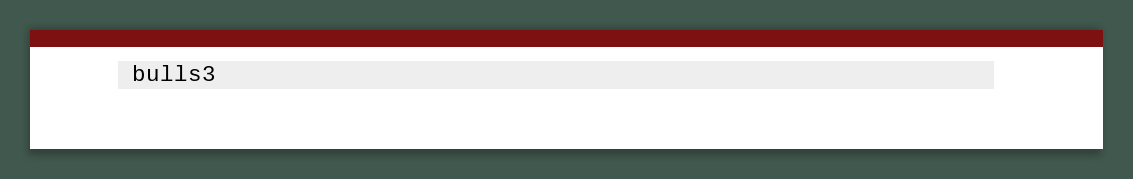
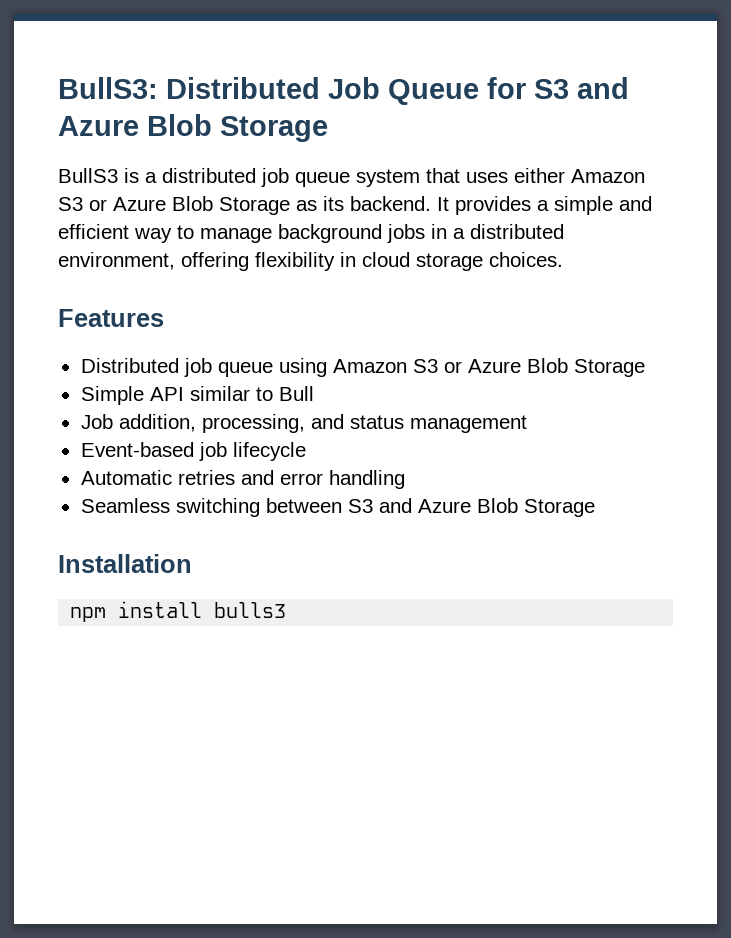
(131, 73) none -> [58,77,629,105] [58,114,328,142] [58,168,645,187] [58,196,652,215] [58,224,564,243] [58,252,563,271] [58,309,164,327] [80,358,645,377] [80,386,314,405] [80,414,527,433] [80,442,306,461] [80,470,405,489] [80,498,595,517] [58,554,192,573] [70,601,203,622] BullS3: Distributed Job Queue for S3 and Azure Blob Storage // BullS3 is a distributed job queue system that uses either Amazon S3 or Azure Blob Storage as its backend. It provides a simple and efficient way to manage background jobs in a distributed environment, offering flexibility in cloud storage choices. // Features // Distributed job queue using Amazon S3 or Azure Blob Storage // Simple API similar to Bull // Job addition, processing, and status management // Event-based job lifecycle // Automatic retries and error handling // Seamless switching between S3 and Azure Blob Storage // Installation // npm install

